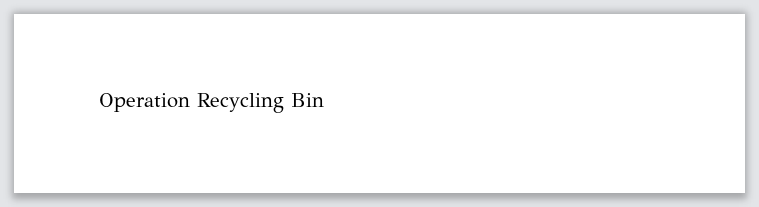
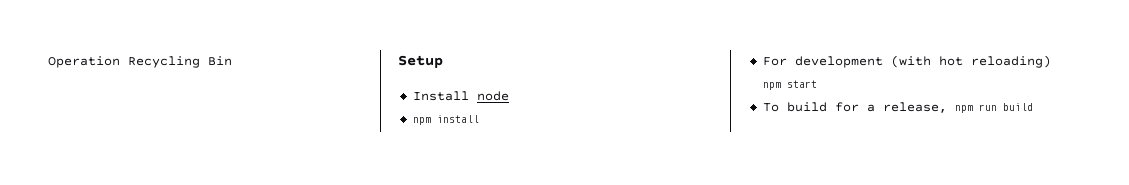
(324, 100) none -> [398,55,443,68] [412,91,509,101] [412,115,479,125] [762,55,1051,68] [762,80,817,90] [762,102,1033,113] // Setup // Install node // npm install // For development (with hot reloading) npm start // To build for a release, npm run build

